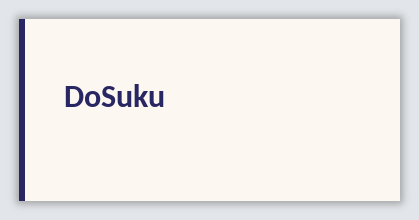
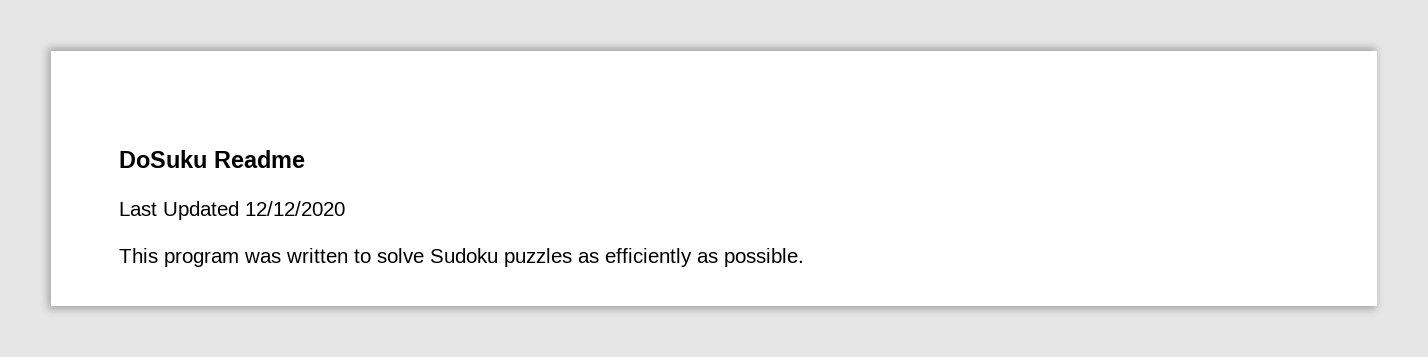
(165, 95) none -> [214,150,305,168] [119,201,345,220] [119,248,804,267] Readme // Last Updated 12/12/2020 // This program was written to solve Sudoku puzzles as efficiently as possible.

